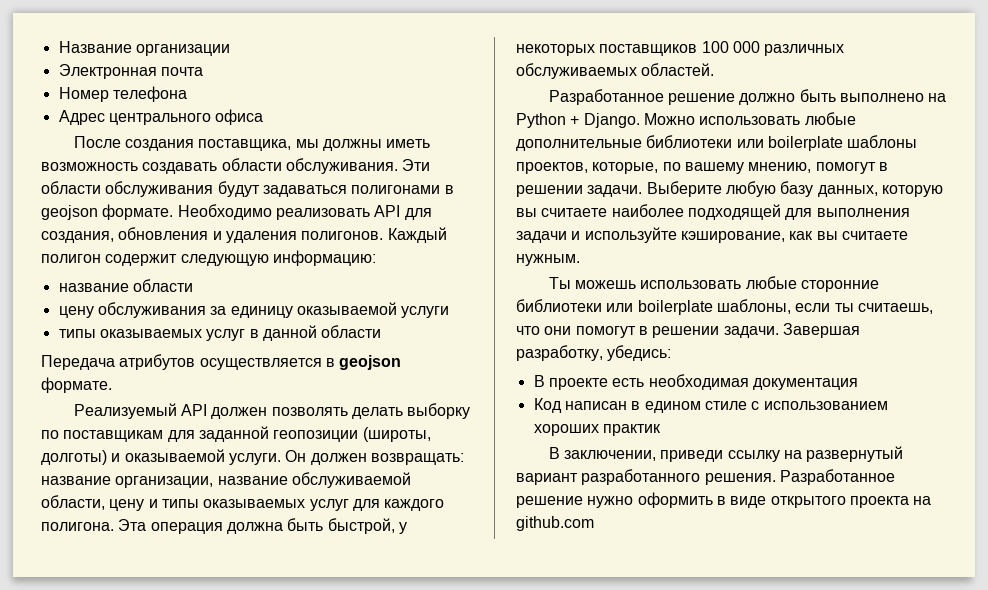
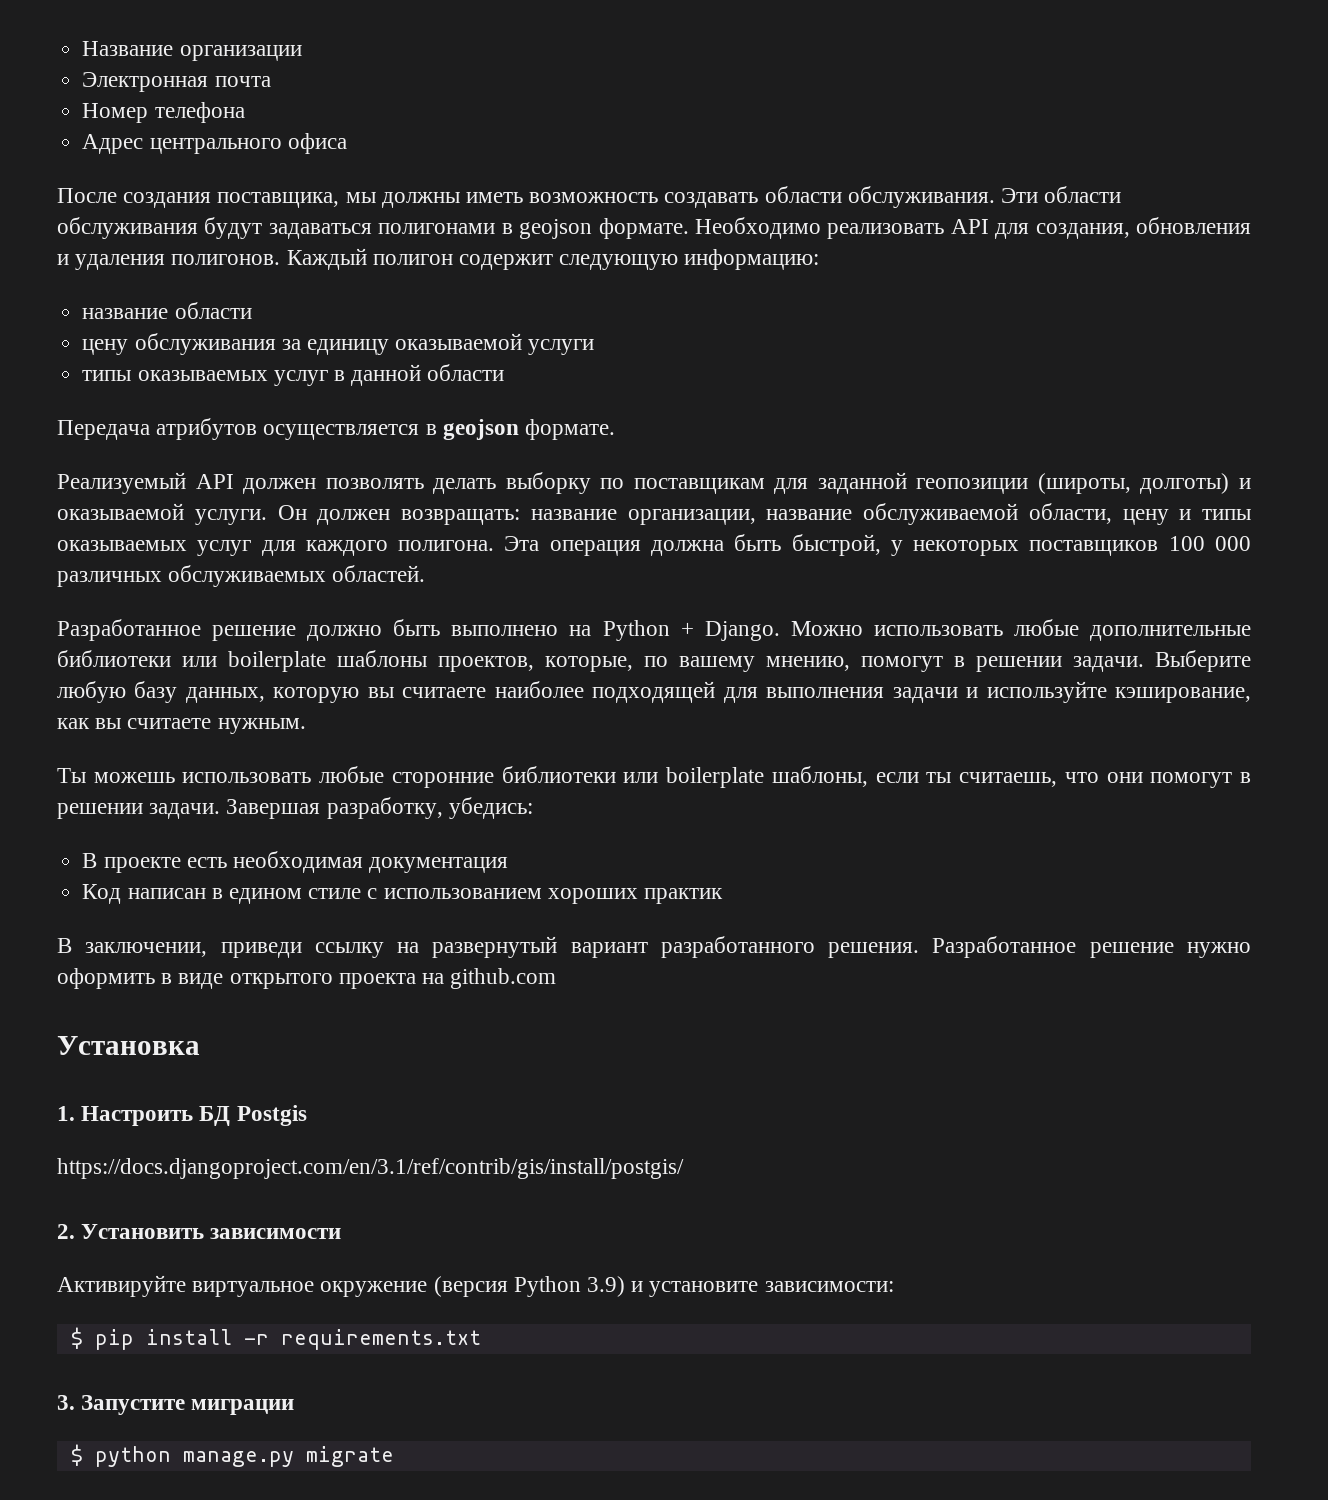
(594, 523) none -> [57,1036,200,1055] [57,1105,307,1126] [57,1158,684,1179] [57,1224,342,1239] [57,1275,894,1297] [70,1327,481,1350] [57,1395,295,1415] [70,1444,394,1467] // Установка // 1. Настроить БД Postgis // https://docs.djangoproject.com/en/3.1/ref/contrib/gis/install/postgis/ // 2. Установить зависимости // Активируйте виртуальное окружение (версия Python 3.9) и установите зависимости: // $ pip install -r requirements.txt // 3. Запустите миграции // $ python manage.py migrate

